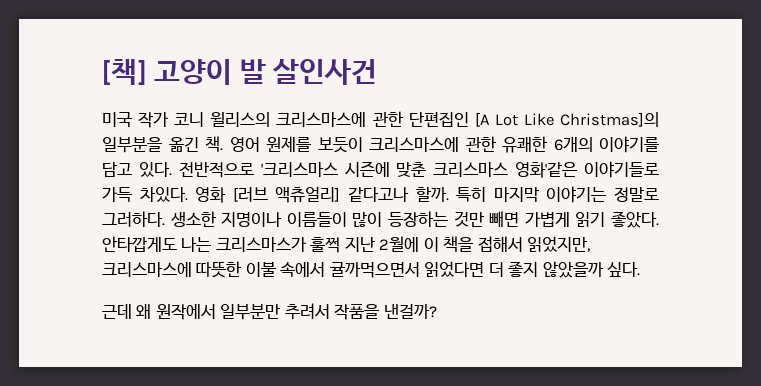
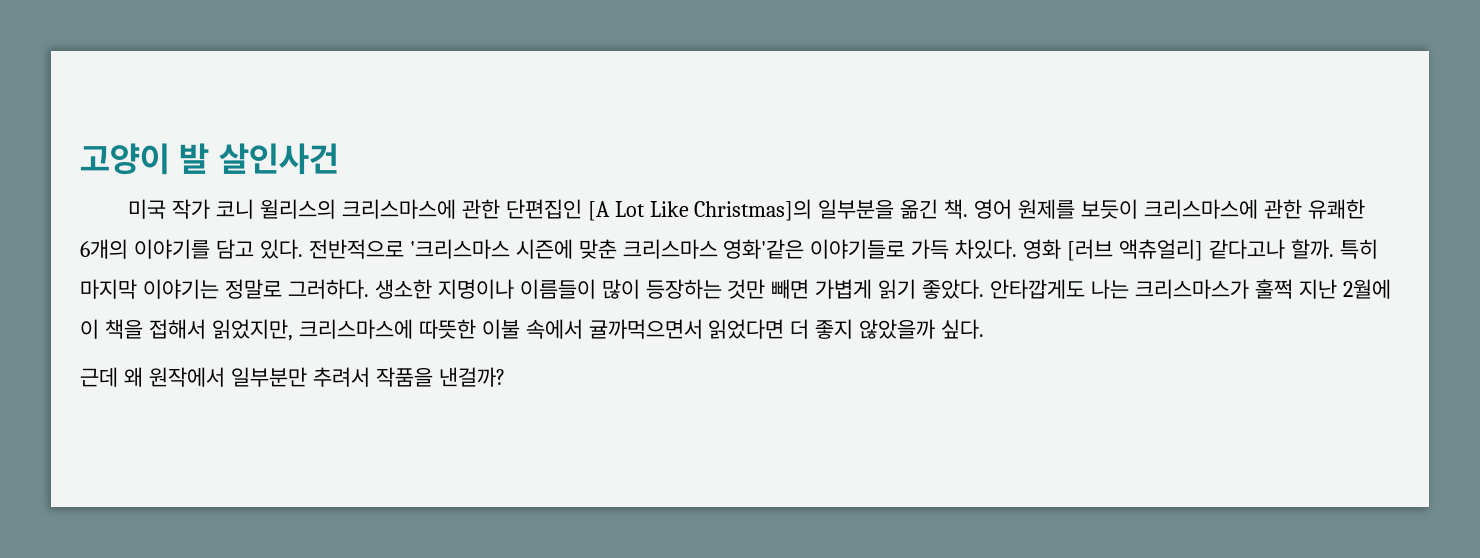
[102,59,146,85] [책] -> (80, 159) none

